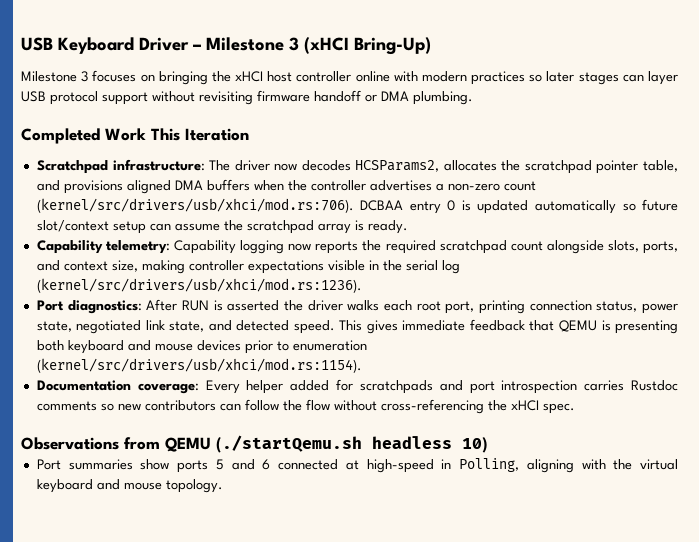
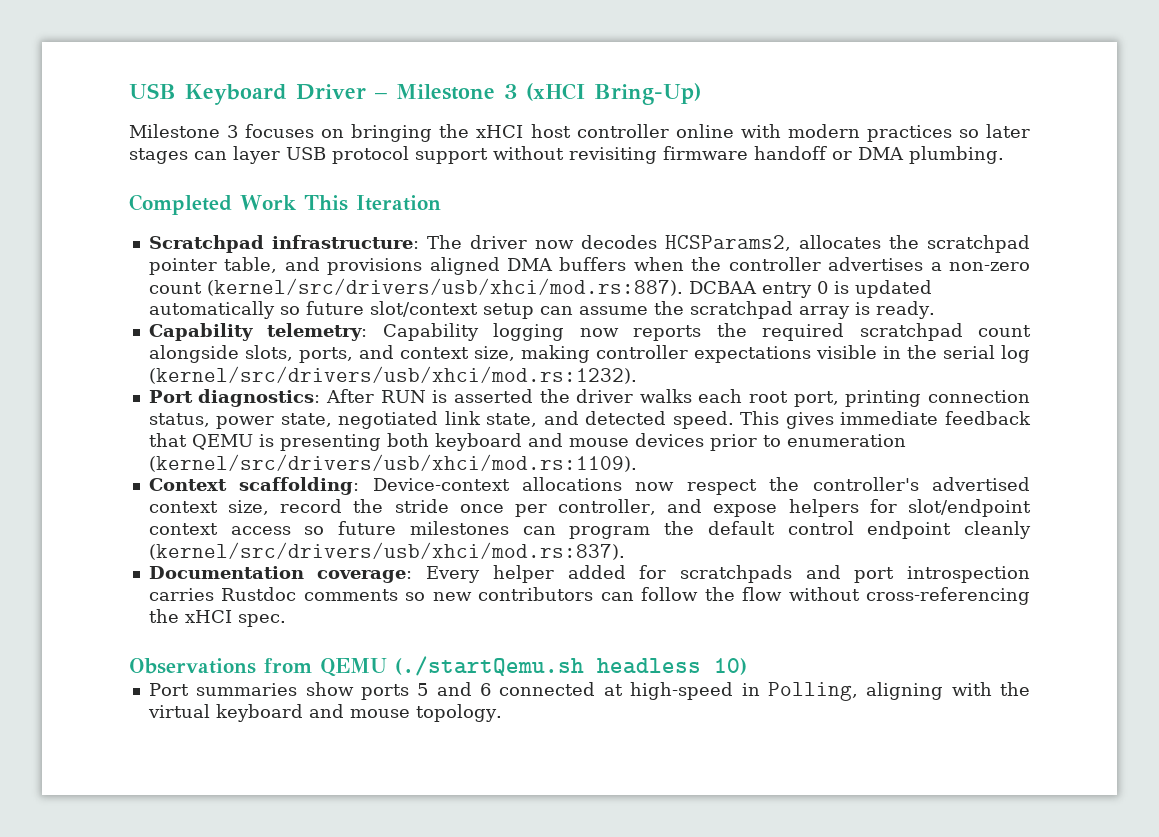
[36,198,354,213] (kernel/src/drivers/usb/xhci/mod.rs:706). -> [206,278,683,296] (kernel/src/drivers/usb/xhci/mod.rs:887).
[36,278,362,293] (kernel/src/drivers/usb/xhci/mod.rs:1236). -> [148,366,637,384] (kernel/src/drivers/usb/xhci/mod.rs:1232).
[36,358,362,373] (kernel/src/drivers/usb/xhci/mod.rs:1154). -> [148,454,637,472] [148,477,1030,495] [148,499,1031,517] [148,521,1031,539] [148,542,625,560] (kernel/src/drivers/usb/xhci/mod.rs:1109). // Context scaffolding: Device-context allocations now respect the controller's advertised context size, record the stride once per controller, and expose helpers for slot/endpoint context access so future milestones can program the default control endpoint cleanly (kernel/src/drivers/usb/xhci/mod.rs:837).

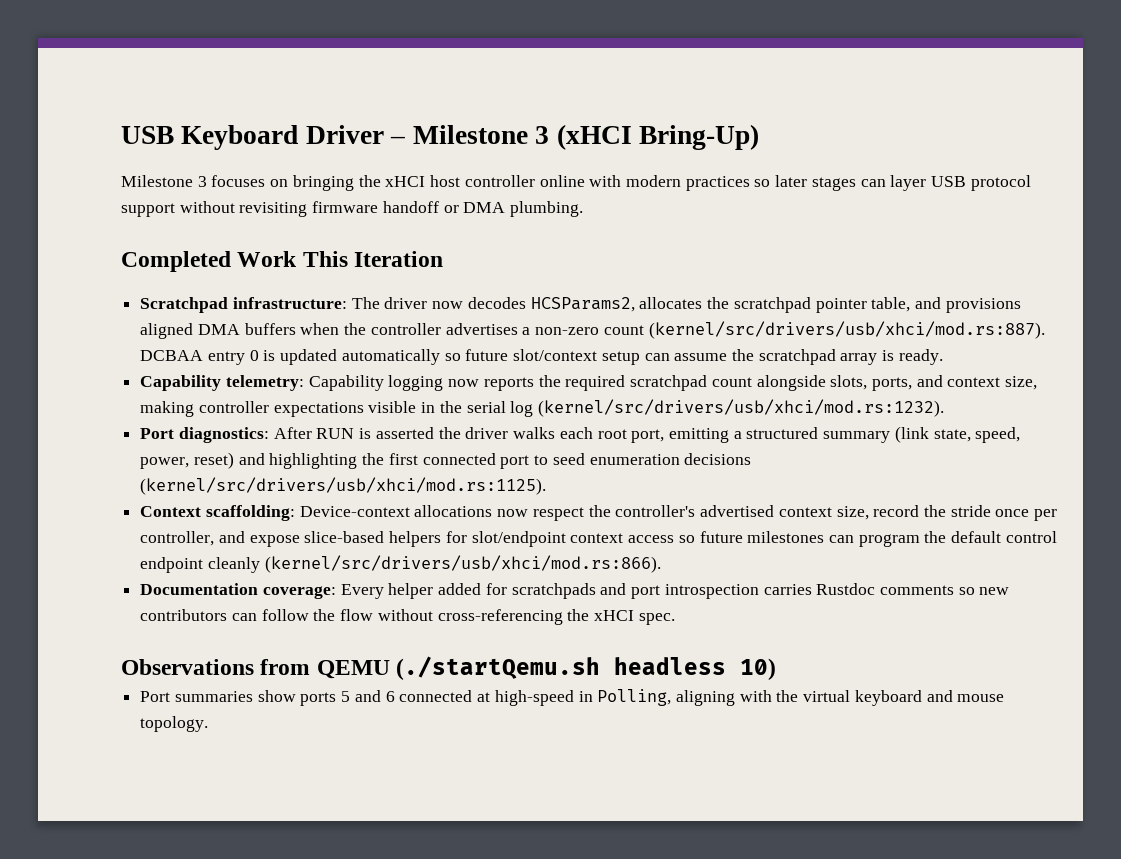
[845,390,1031,407] [148,411,1031,429] [148,433,906,451] [148,454,637,472] printing connection status, power state, negotiated link state, and detected speed. This gives immediate feedback that QEMU is presenting both keyboard and mouse devices prior to enumeration (kernel/src/drivers/usb/xhci/mod.rs:1109). -> [668,426,1021,443] [140,452,752,469] [140,477,547,495] emitting a structured summary (link state, speed, power, reset) and highlighting the first connected port to seed enumeration decisions (kernel/src/drivers/usb/xhci/mod.rs:1125).
(778, 510) none -> [304,531,385,543] slice-based
[148,542,625,560] (kernel/src/drivers/usb/xhci/mod.rs:837). -> [264,555,661,573] (kernel/src/drivers/usb/xhci/mod.rs:866).

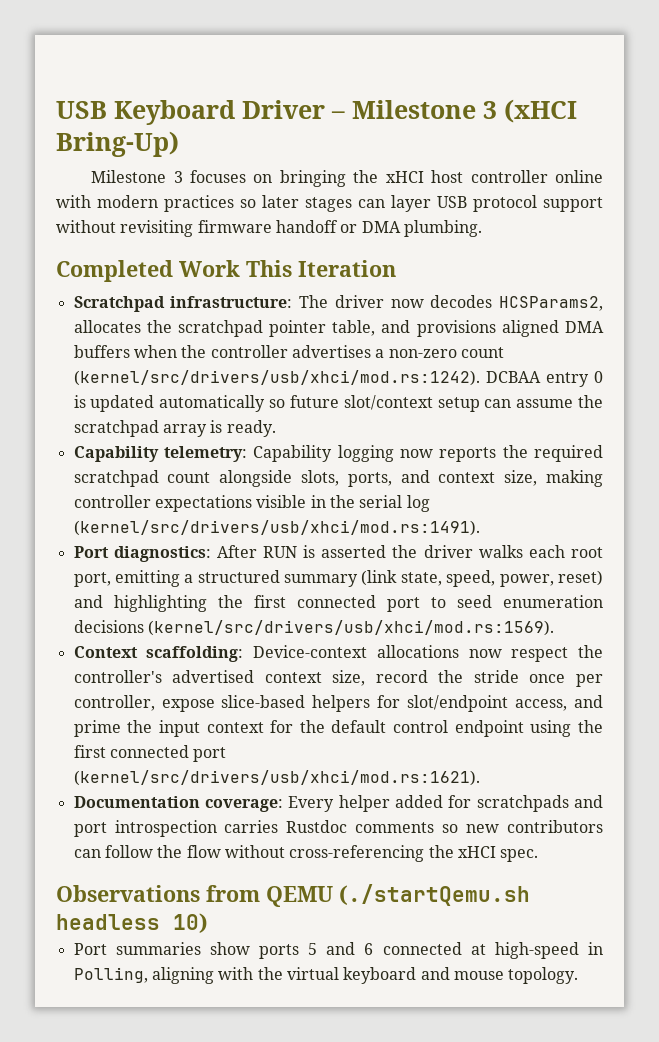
[648,321,1045,339] (kernel/src/drivers/usb/xhci/mod.rs:887). -> [73,370,480,386] (kernel/src/drivers/usb/xhci/mod.rs:1242).
[538,399,945,417] (kernel/src/drivers/usb/xhci/mod.rs:1232). -> [73,520,480,536] (kernel/src/drivers/usb/xhci/mod.rs:1491).
[140,477,547,495] (kernel/src/drivers/usb/xhci/mod.rs:1125). -> [147,620,554,636] (kernel/src/drivers/usb/xhci/mod.rs:1569).
[218,531,245,543] and -> (155, 703) none
[570,531,1057,547] [140,555,661,573] context access so future milestones can program the default control endpoint cleanly (kernel/src/drivers/usb/xhci/mod.rs:866). -> [515,695,603,711] [73,720,603,737] [73,745,227,762] [73,770,480,786] access, and prime the input context for the default control endpoint using the first connected port (kernel/src/drivers/usb/xhci/mod.rs:1621).

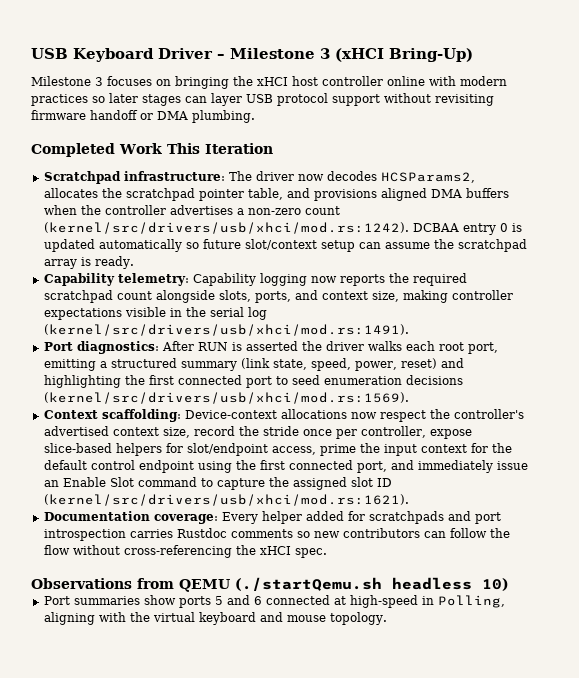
[573,695,603,708] and -> (316, 450) none
[193,747,227,762] port -> [356,460,528,473] [43,477,392,490] port, and immediately issue an Enable Slot command to capture the assigned slot ID

